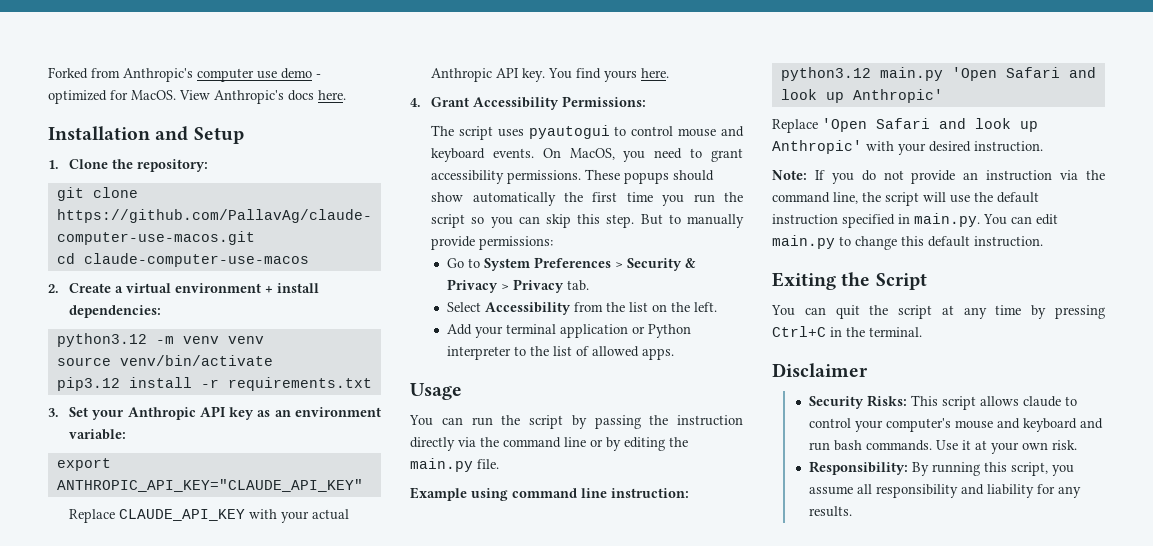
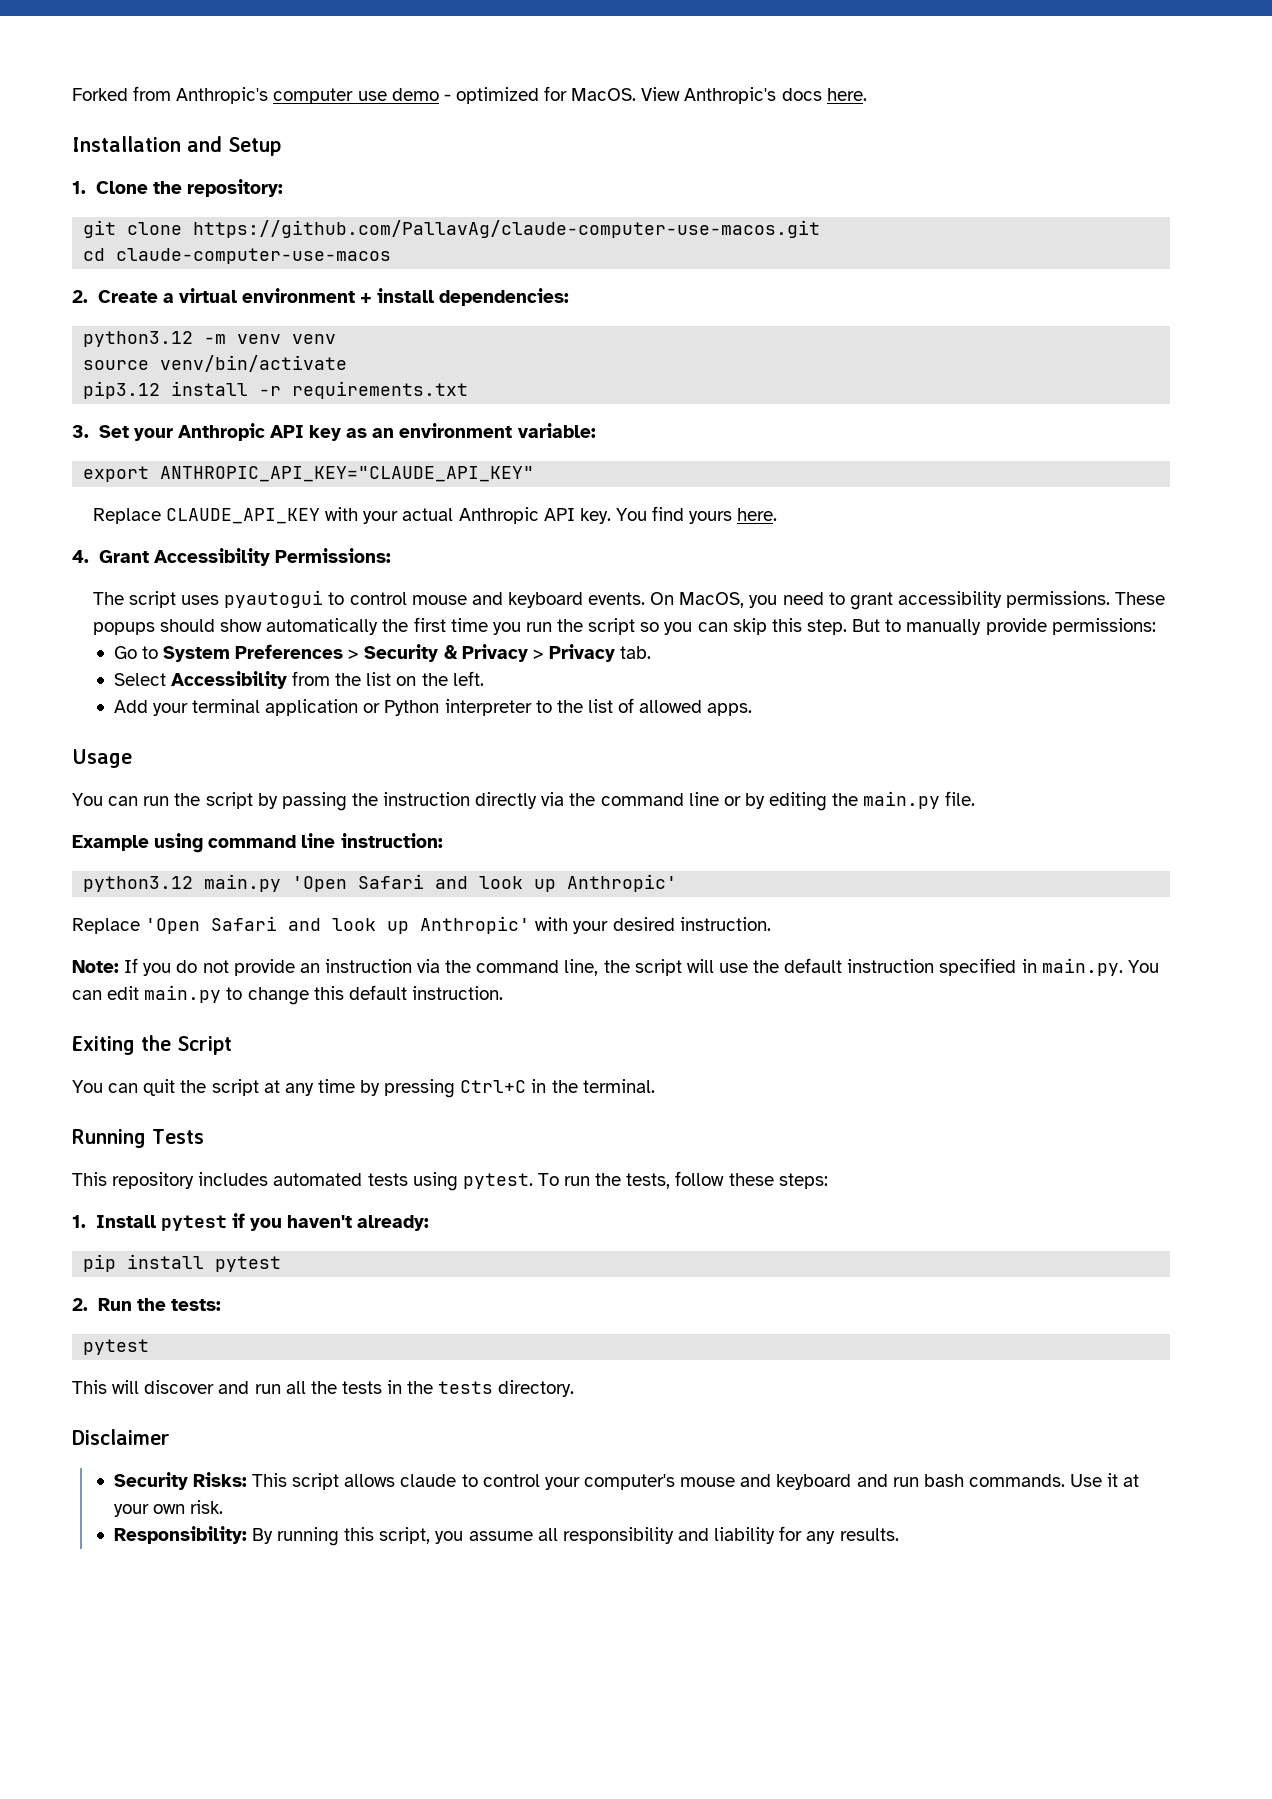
(922, 332) none -> [72,1129,204,1148] [72,1171,828,1191] [72,1213,430,1231] [83,1254,282,1272] [72,1298,221,1311] [83,1339,150,1355] [72,1380,575,1397] // Running Tests // This repository includes automated tests using pytest. To run the tests, follow these steps: // 1. Install pytest if you haven't already: // pip install pytest // 2. Run the tests: // pytest // This will discover and run all the tests in the tests directory.

